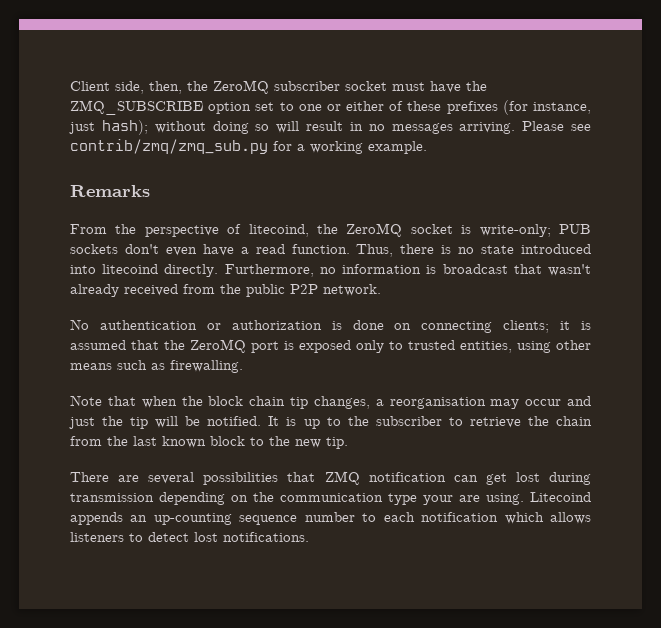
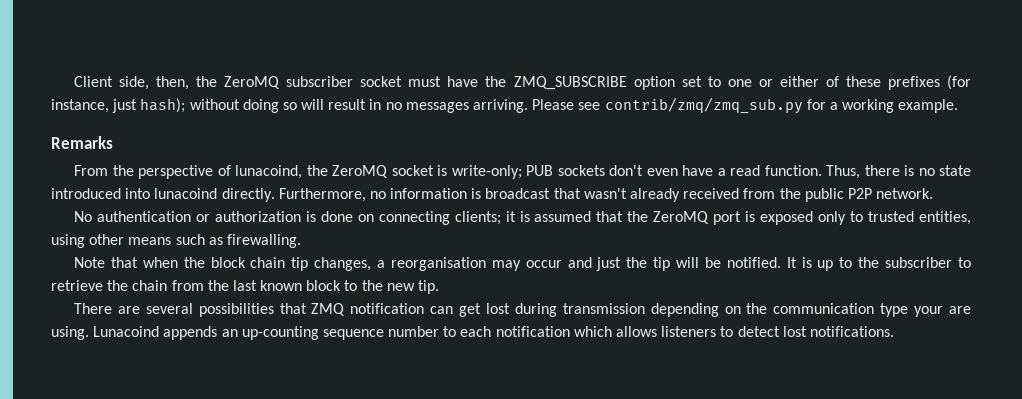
[248,224,309,237] litecoind, -> [234,165,302,179] lunacoind,
[102,264,159,274] litecoind -> [154,188,218,199] lunacoind
[530,492,591,502] Litecoind -> [93,326,160,337] Lunacoind

